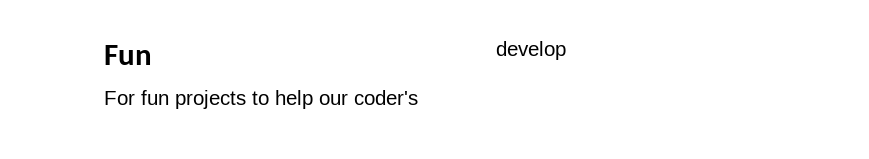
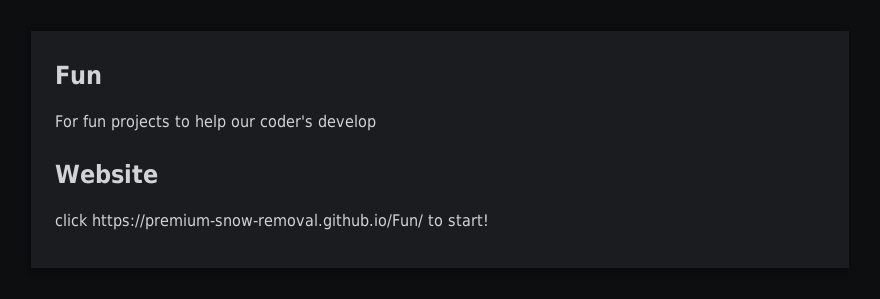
(566, 50) none -> [55,164,158,184] [55,213,489,230] // Website // click https://premium-snow-removal.github.io/Fun/ to start!

